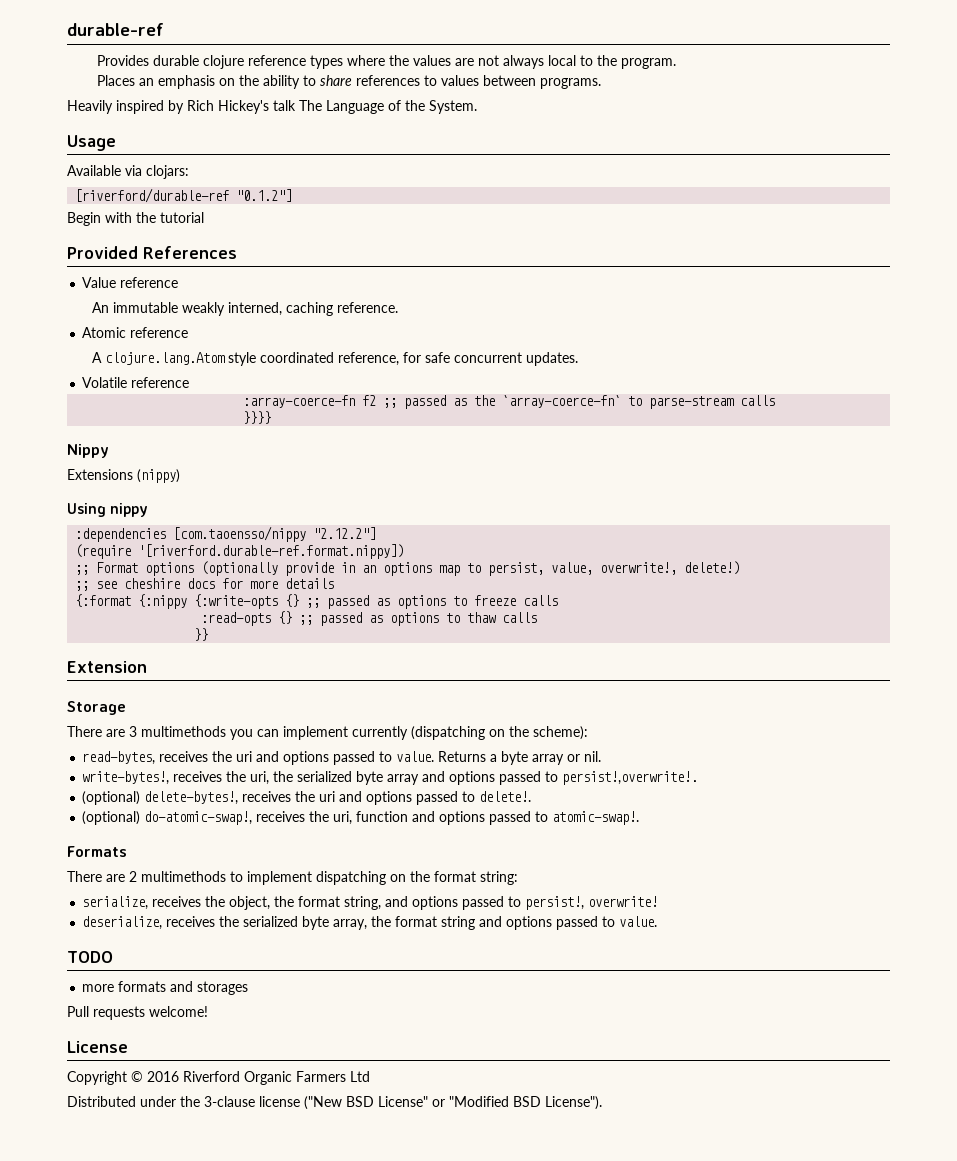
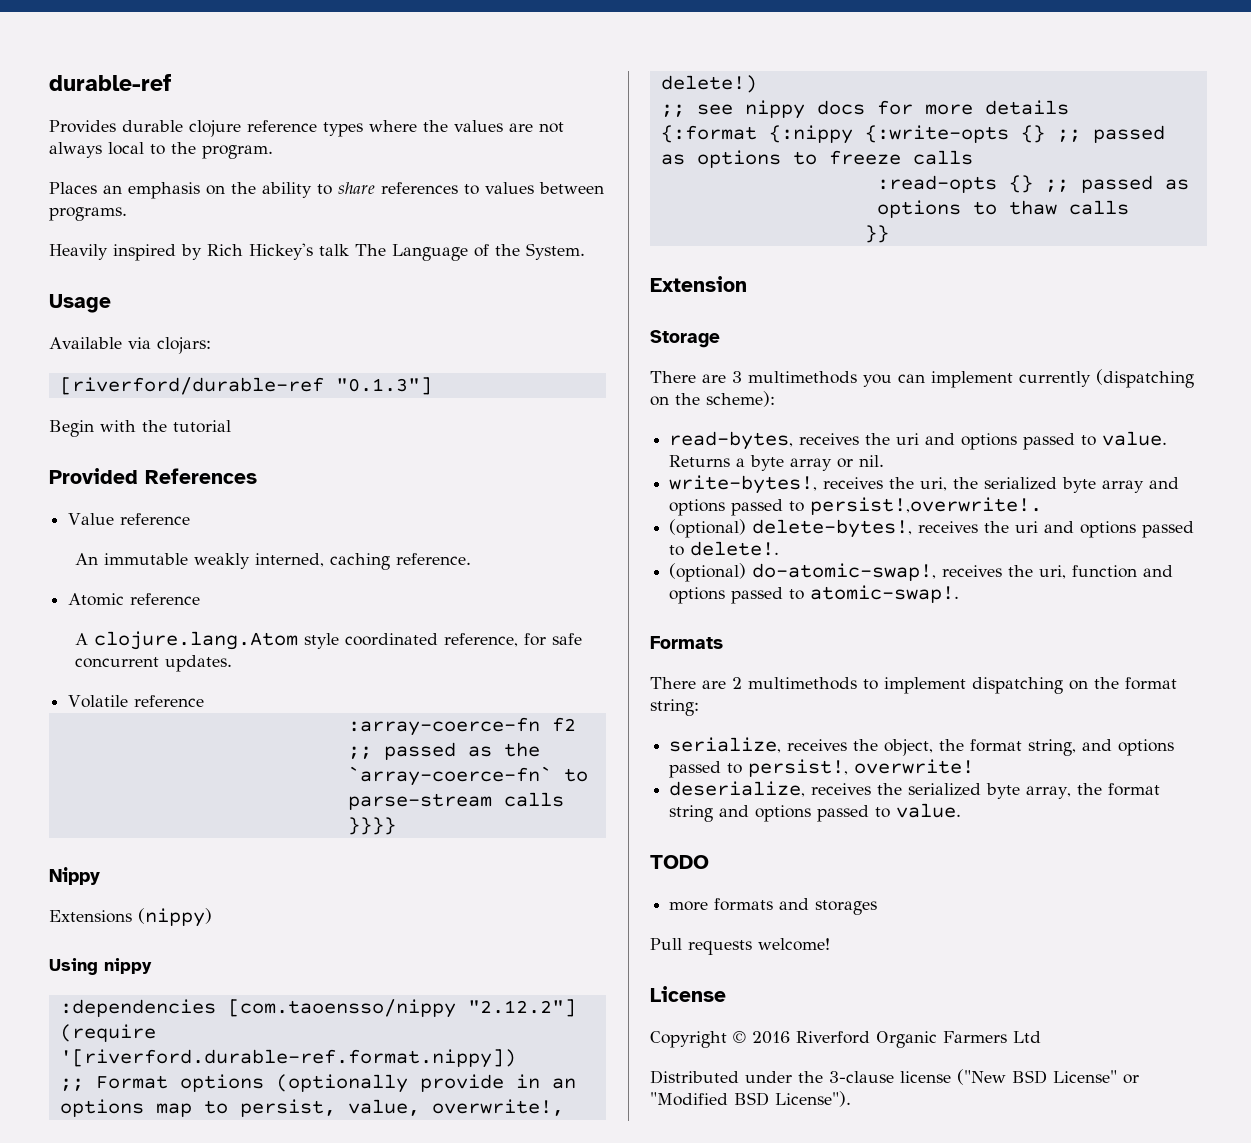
[236,189,293,202] "0.1.2"] -> [335,377,432,395] "0.1.3"]
[124,578,181,589] cheshire -> [744,100,805,119] nippy

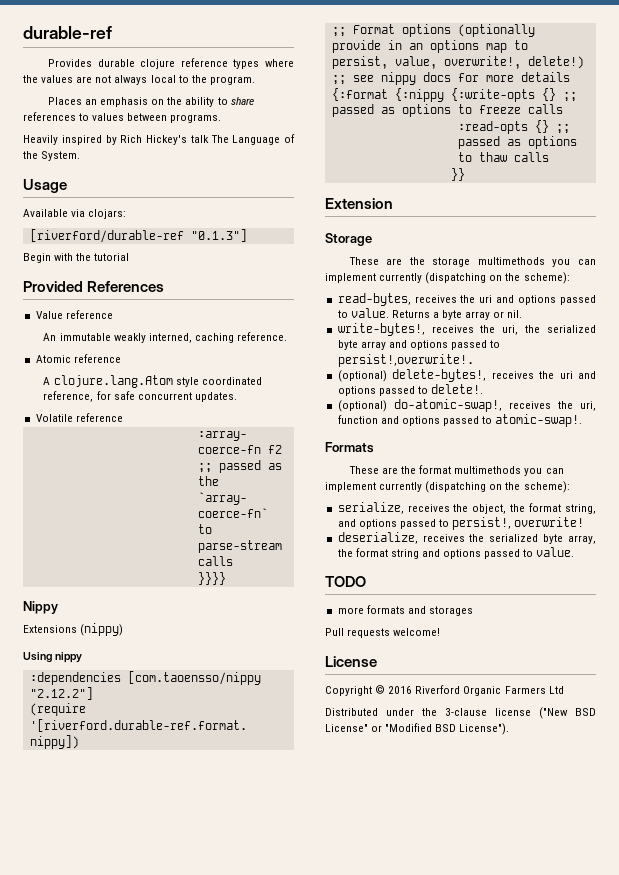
[650,371,742,383] There are 3 -> [348,257,471,267] These are the storage
[650,677,1177,694] [650,699,699,716] There are 2 multimethods to implement dispatching on the format string: -> [348,465,564,476] [325,481,570,493] These are the format multimethods you can implement currently (dispatching on the scheme):

